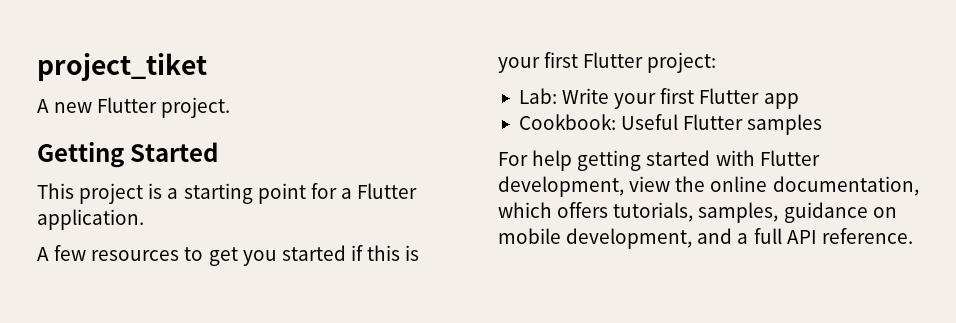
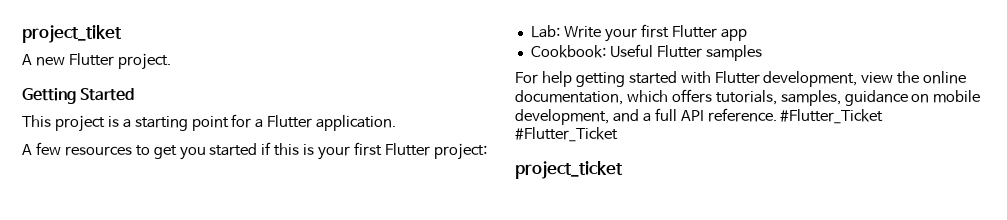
(913, 236) none -> [780,109,884,124] [515,127,618,142] [515,161,623,179] #Flutter_Ticket #Flutter_Ticket // project_ticket

